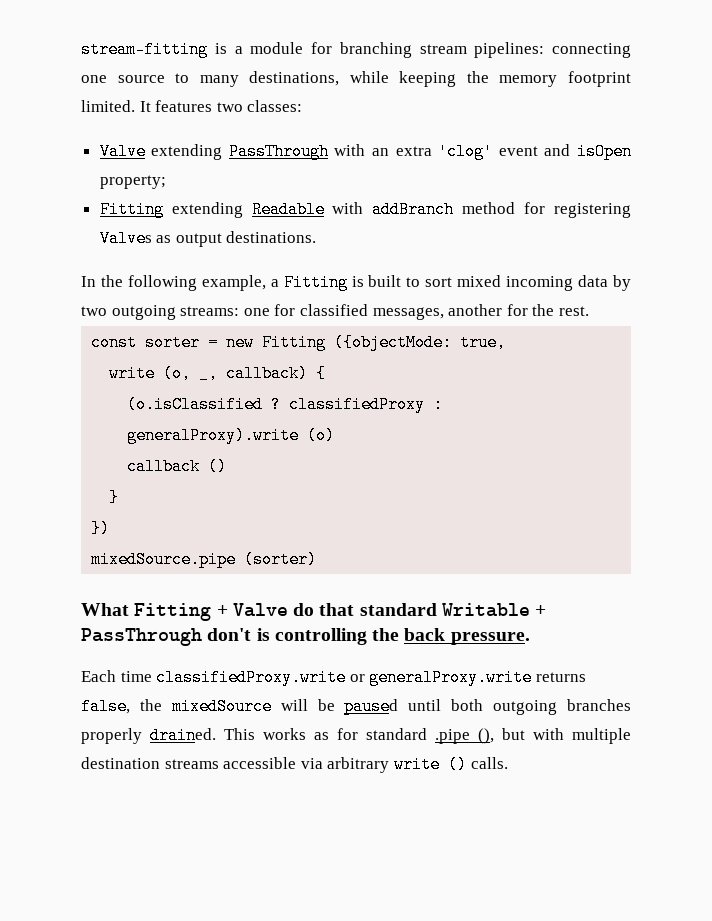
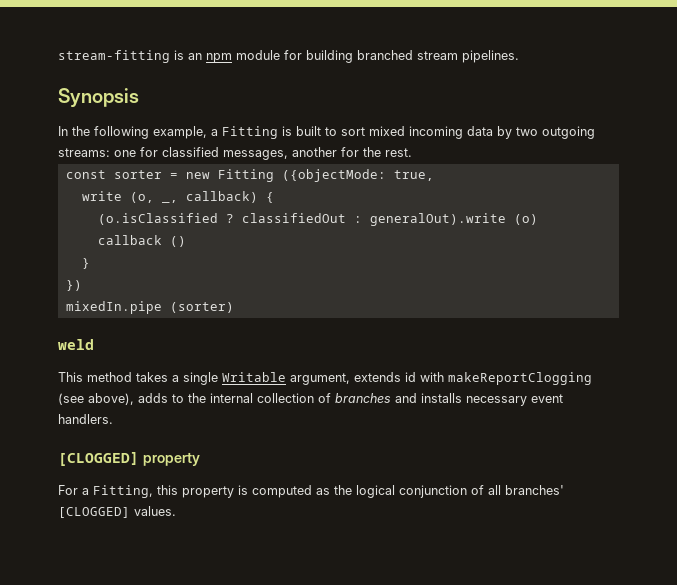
[234,42,631,58] [81,71,631,87] [81,100,303,112] [99,143,632,160] [99,175,166,189] [99,201,631,218] [99,230,317,247] a module for branching stream pipelines: connecting one source to many destinations, while keeping the memory footprint limited. It features two classes: // Valve extending PassThrough with an extra 'clog' event and isOpen property; // Fitting extending Readable with addBranch method for registering Valves as output destinations. -> [188,50,519,63] [58,88,139,107] an npm module for building branched stream pipelines. // Synopsis
[289,396,444,413] [127,427,300,444] classifiedProxy : generalProxy).write -> [241,213,506,226] classifiedOut : generalOut).write
[91,551,237,568] mixedSource.pipe -> [65,301,162,314] mixedIn.pipe
[81,603,547,621] [81,628,530,646] [81,669,586,686] [81,698,632,715] [81,727,631,744] [81,756,508,773] What Fitting + Valve do that standard Writable + PassThrough don't is controlling the back pressure. // Each time classifiedProxy.write or generalProxy.write returns false, the mixedSource will be paused until both outgoing branches properly drained. This works as for standard .pipe (), but with multiple destination streams accessible via arbitrary write () calls. -> [58,339,94,350] [58,372,592,385] [58,393,563,406] [58,414,113,424] [58,452,200,466] [58,485,564,498] [58,506,176,518] weld // This method takes a single Writable argument, extends id with makeReportClogging (see above), adds to the internal collection of branches and installs necessary event handlers. // [CLOGGED] property // For a Fitting, this property is computed as the logical conjunction of all branches' [CLOGGED] values.

